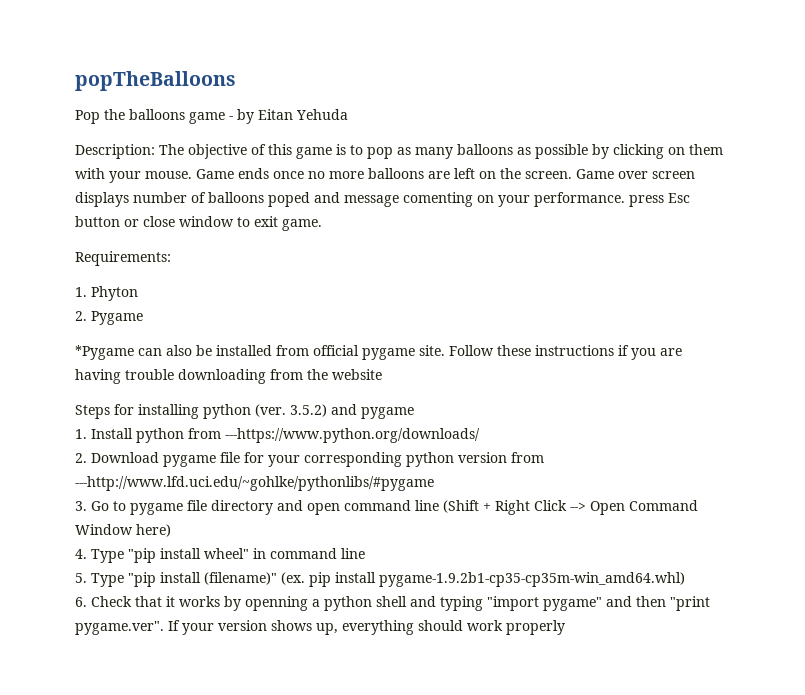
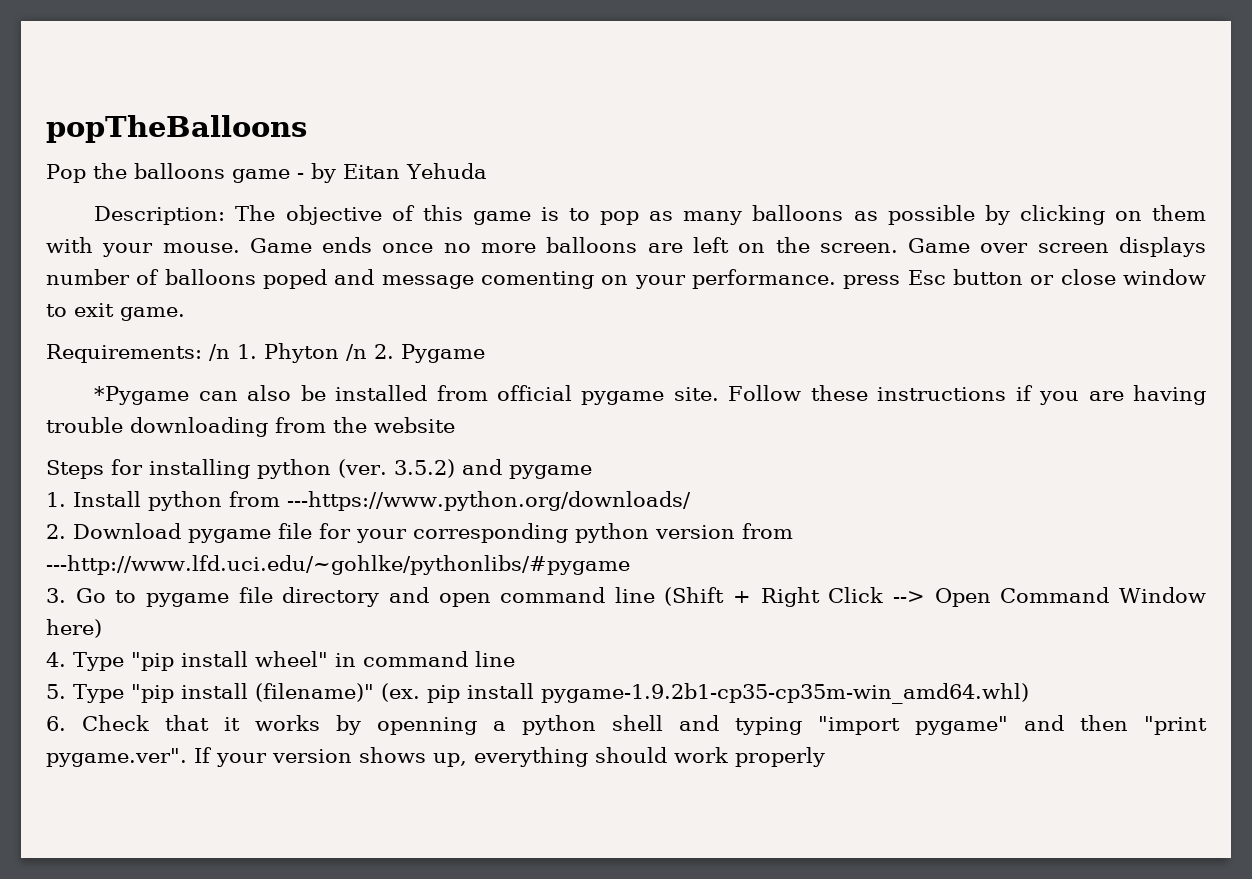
(171, 258) // -> [209,344,230,361] /n
(138, 293) // -> [346,344,367,361] /n

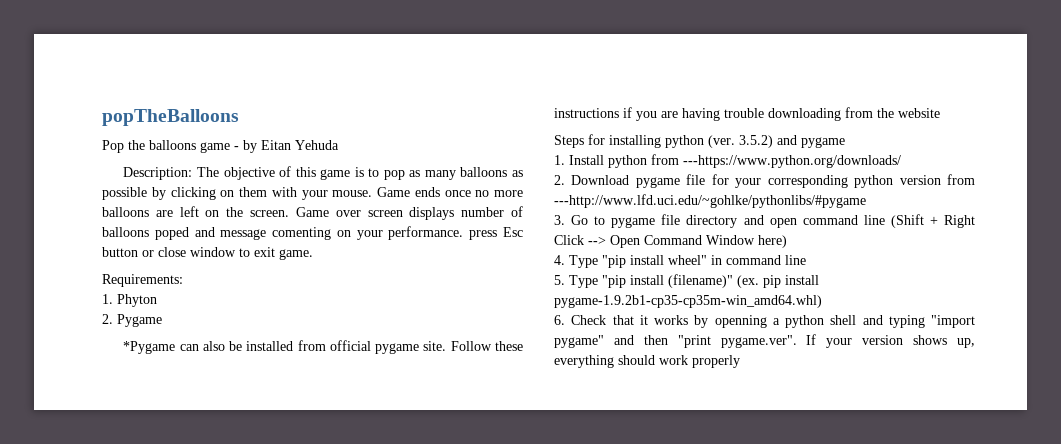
[209,344,230,361] /n -> (183, 280) //
[346,344,367,361] /n -> (157, 300) //

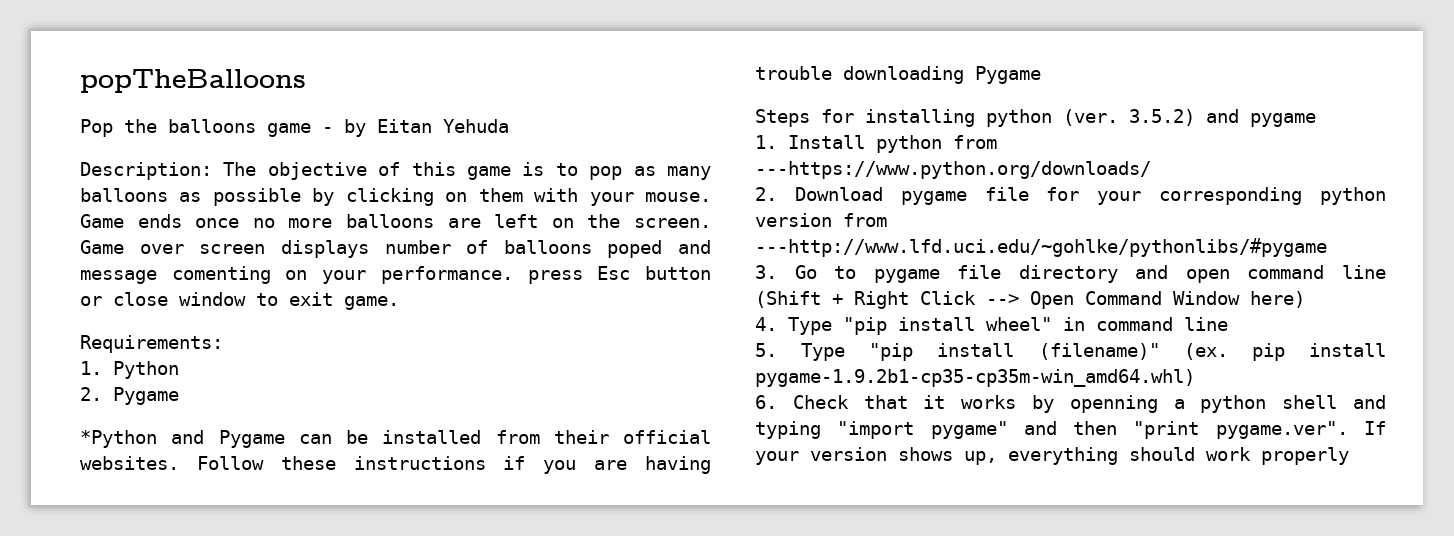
[117,294,157,307] Phyton -> [113,361,179,379] Python
[123,340,447,354] *Pygame can also be installed from official pygame site. -> [80,430,711,448] [80,456,179,470] *Python and Pygame can be installed from their official websites.
[845,107,940,118] from the website -> [975,66,1041,84] Pygame

